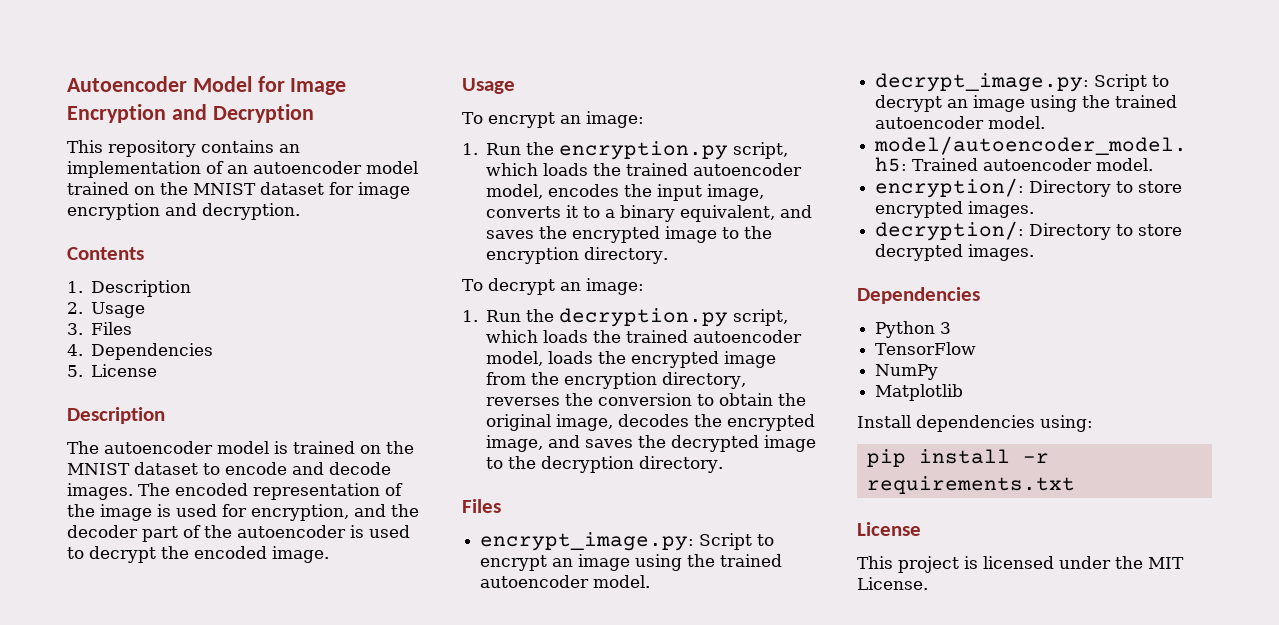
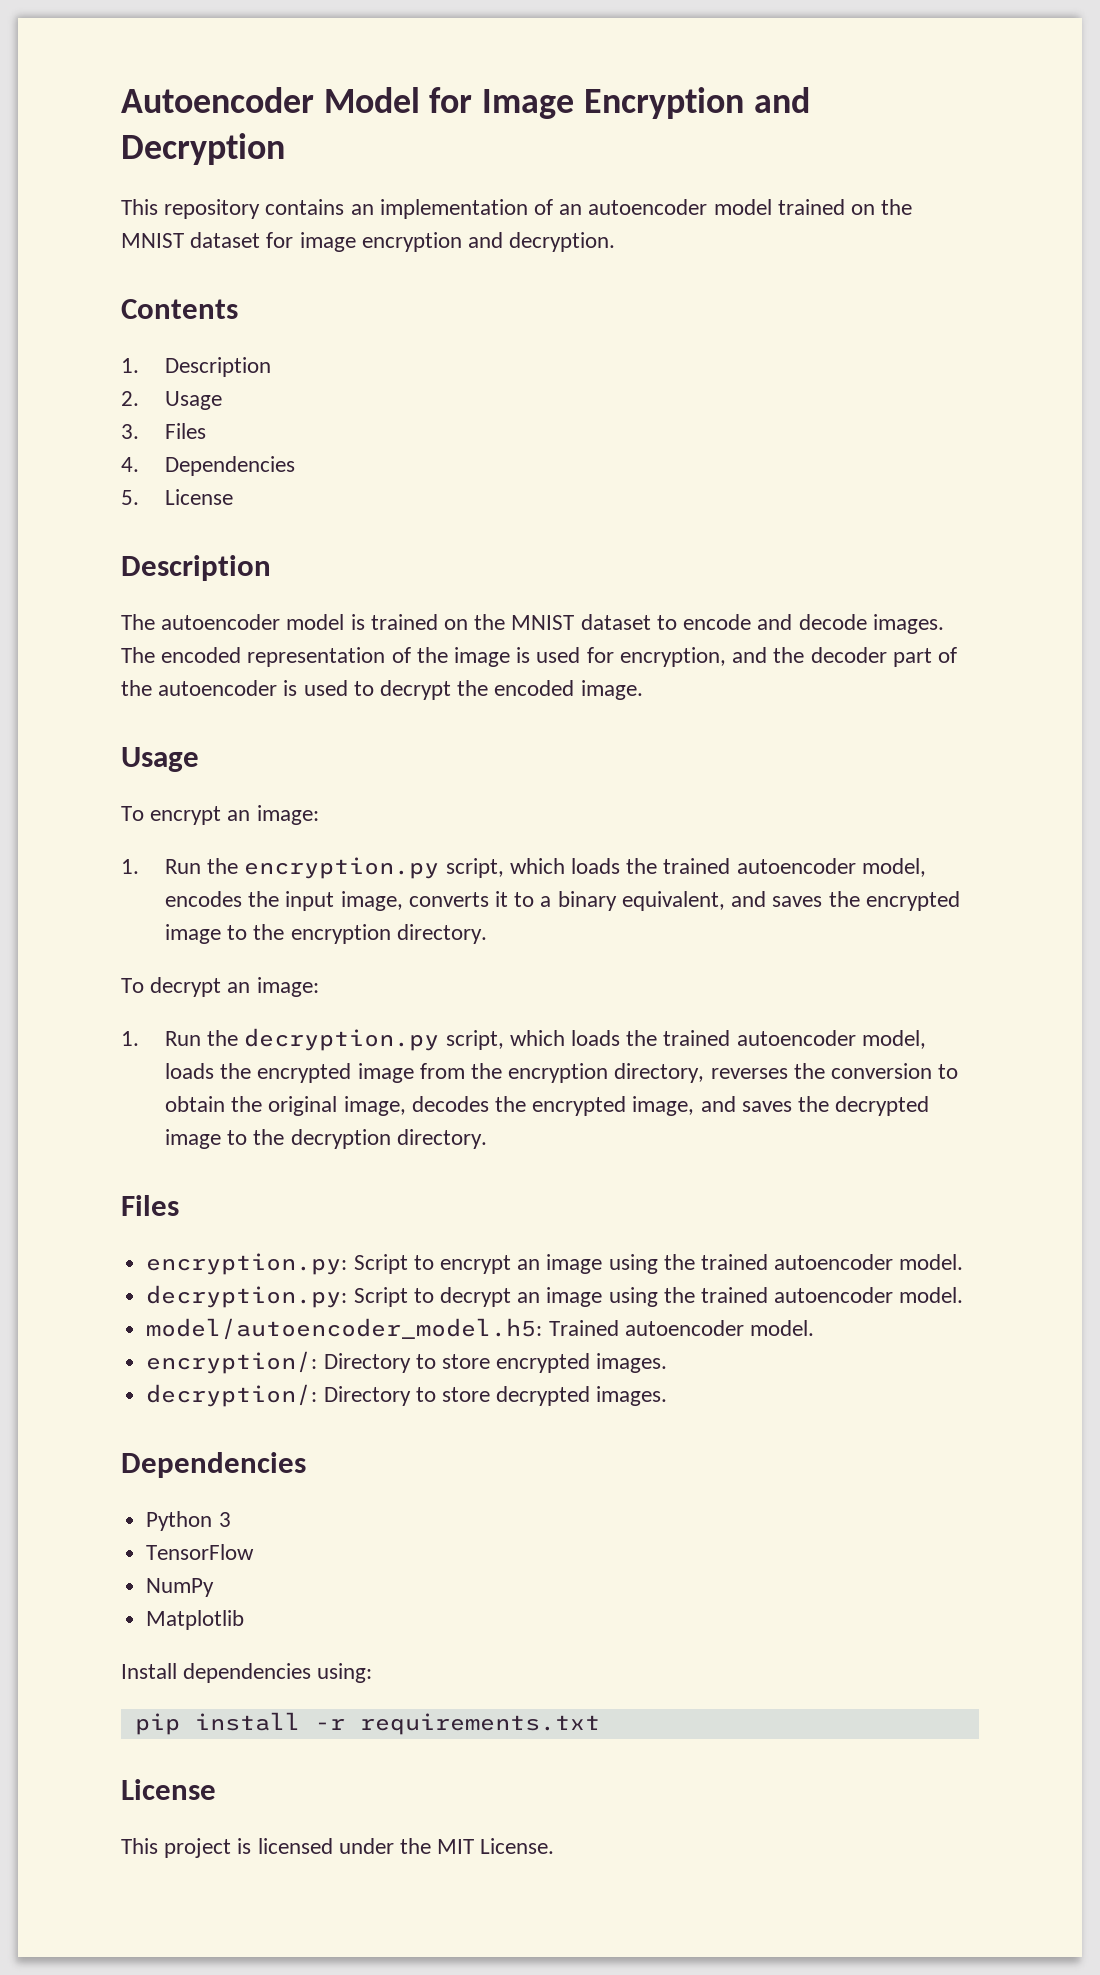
[480,532,695,551] encrypt_image.py: -> [146,1253,348,1275] encryption.py:
[875,73,1090,92] decrypt_image.py: -> [146,1285,348,1308] decryption.py:

